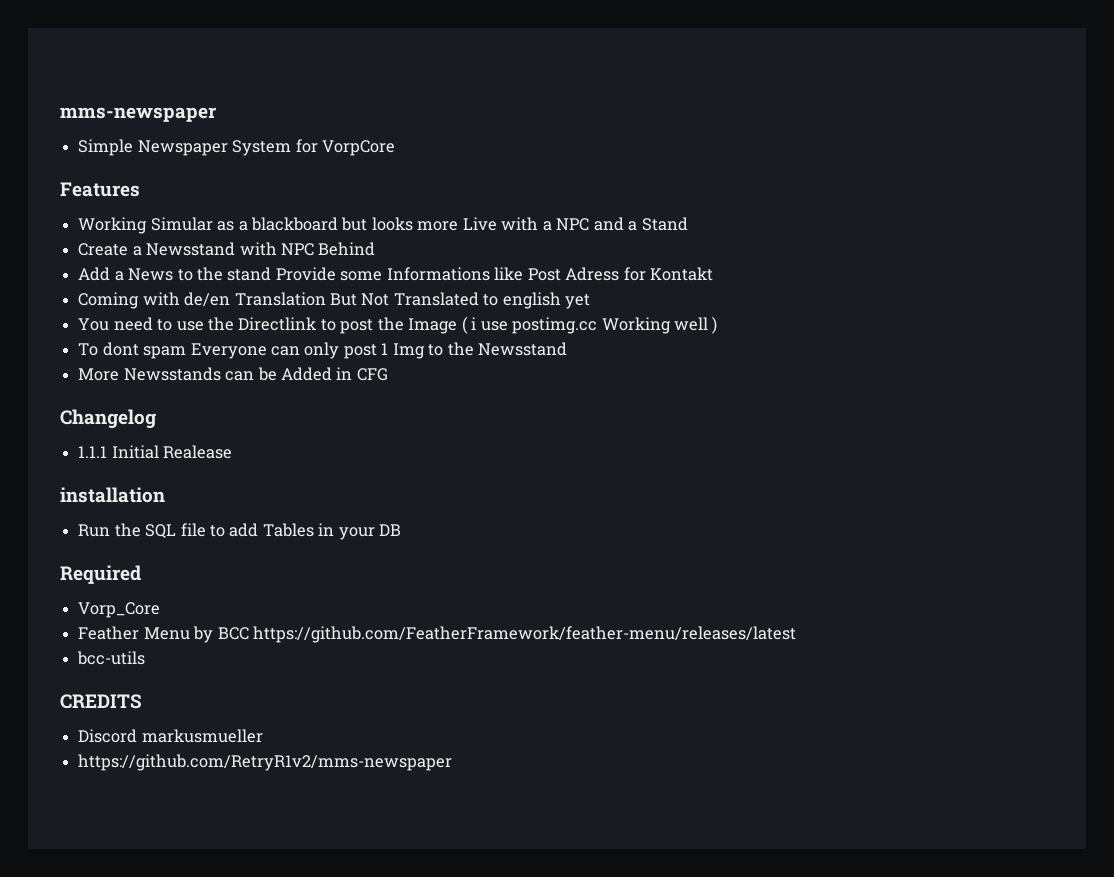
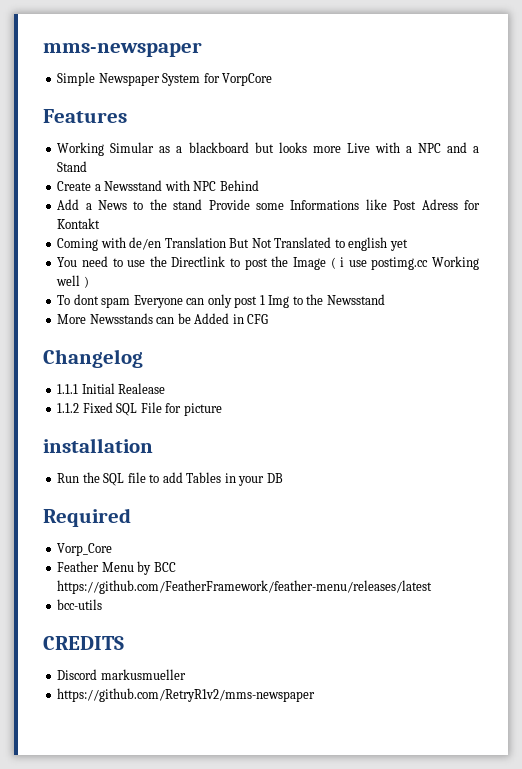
(233, 452) none -> [57,402,222,416] // 1.1.2 Fixed SQL File for picture

